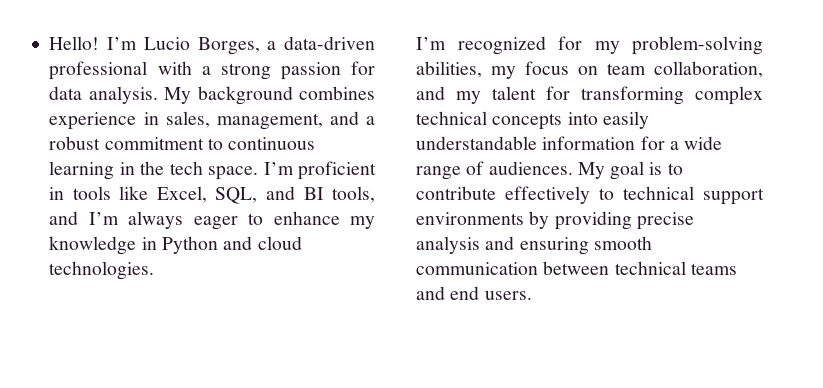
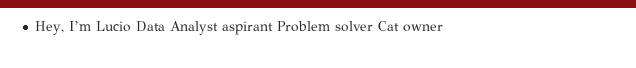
[49,36,100,50] Hello! -> [35,21,65,35] Hey,
[197,36,375,55] [49,61,376,80] [49,86,375,105] [49,111,376,130] [49,136,316,150] [49,161,377,180] [49,186,375,204] [49,211,376,230] [49,236,302,255] [49,261,155,280] [416,36,763,55] [416,61,763,79] [416,86,763,105] [416,111,649,130] [416,136,723,150] [416,161,683,180] [416,186,764,205] [416,211,694,230] [416,236,652,255] [416,261,737,275] [416,286,532,300] Borges, a data-driven professional with a strong passion for data analysis. My background combines experience in sales, management, and a robust commitment to continuous learning in the tech space. I’m proficient in tools like Excel, SQL, and BI tools, and I’m always eager to enhance my knowledge in Python and cloud technologies. // I’m recognized for my problem-solving abilities, my focus on team collaboration, and my talent for transforming complex technical concepts into easily understandable information for a wide range of audiences. My goal is to contribute effectively to technical support environments by providing precise analysis and ensuring smooth communication between technical teams and end users. -> [136,21,444,35] Data Analyst aspirant Problem solver Cat owner

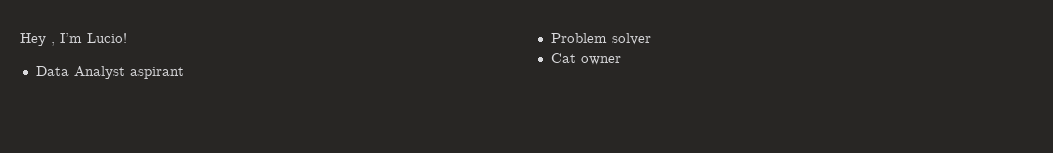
[35,21,132,35] Hey, I’m Lucio -> [20,33,127,46] Hey , I’m Lucio! //
(274, 28) none -> (184, 73) //
(374, 26) none -> (651, 39) //

